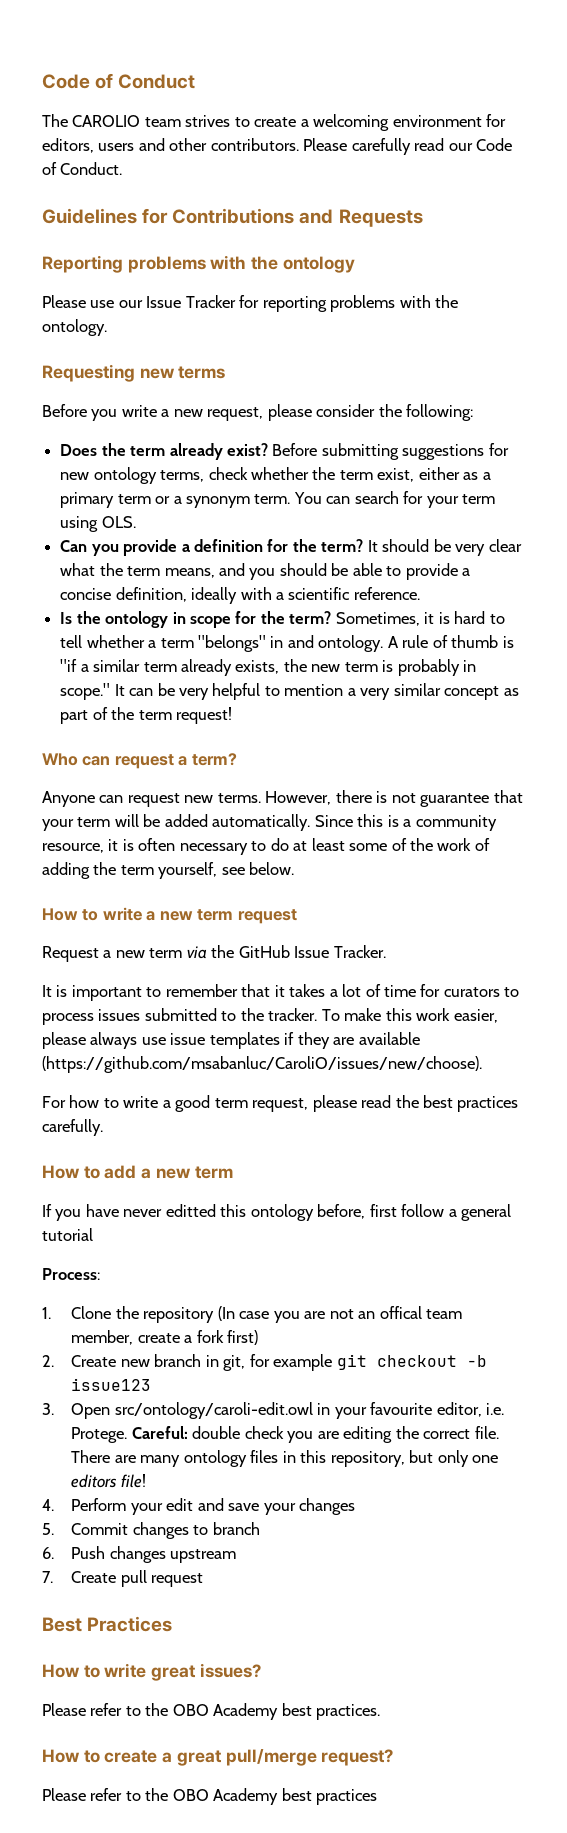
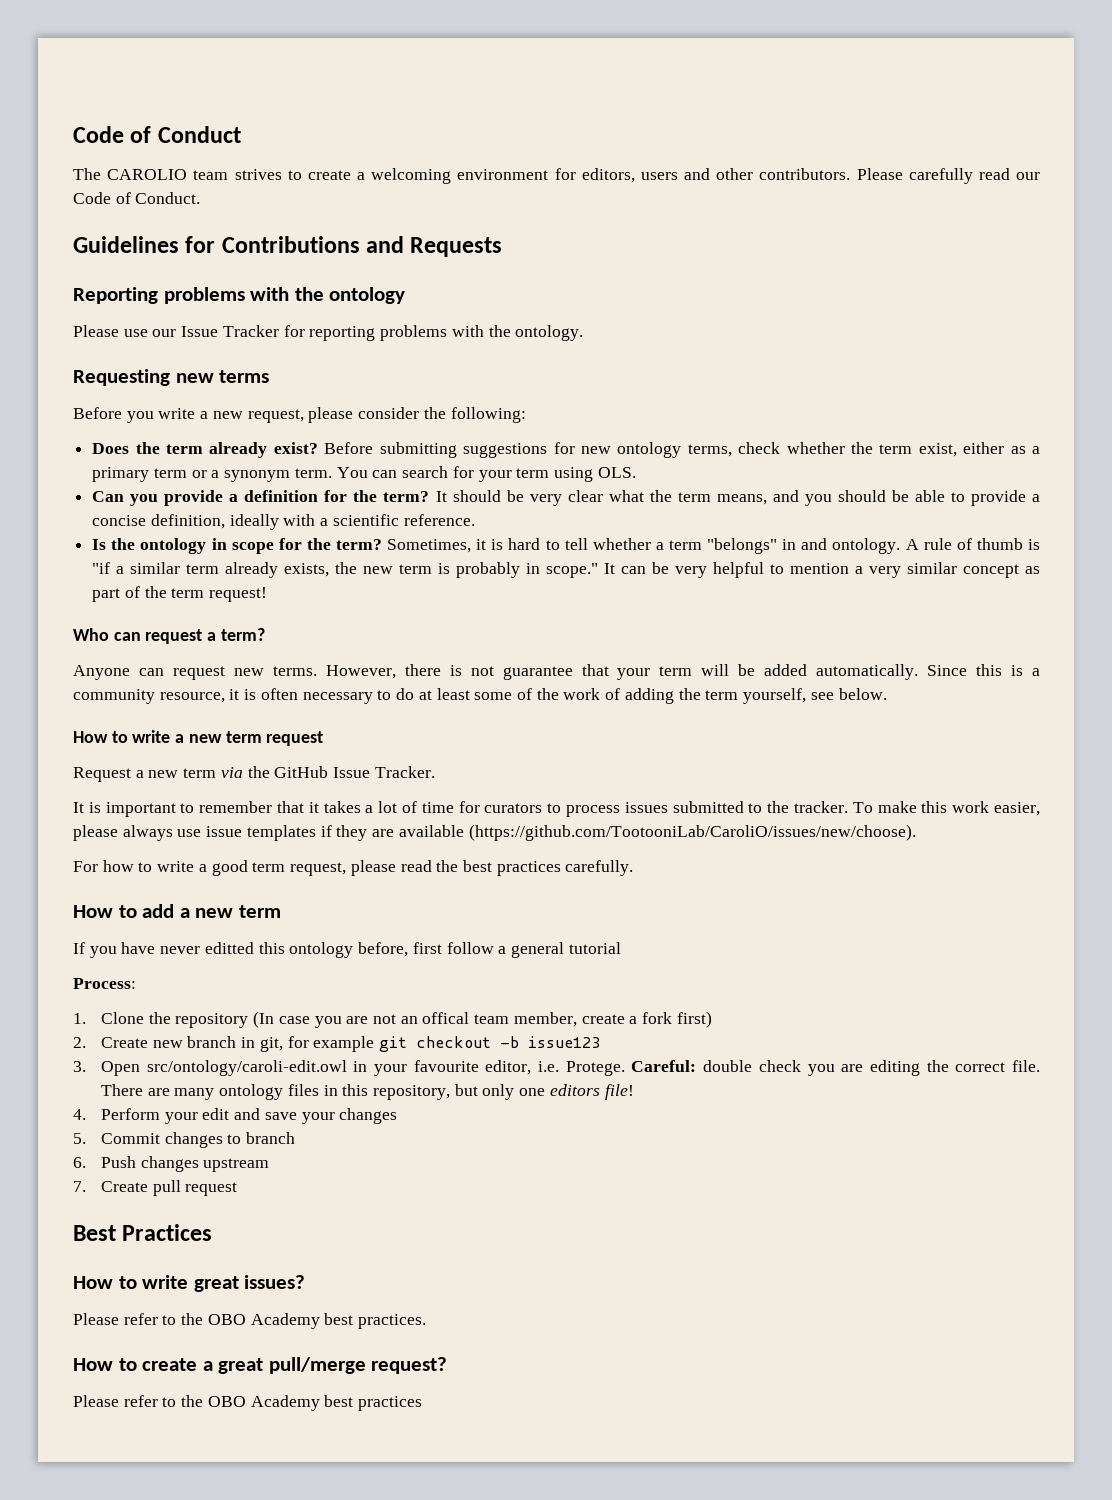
[42,1056,482,1073] (https://github.com/msabanluc/CaroliO/issues/new/choose). -> [468,824,916,841] (https://github.com/TootooniLab/CaroliO/issues/new/choose).

